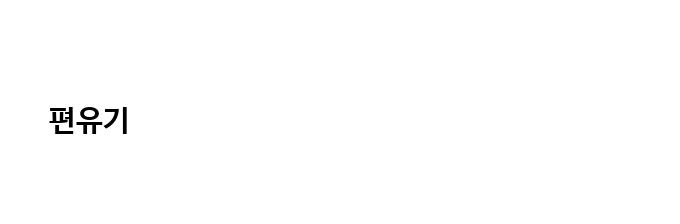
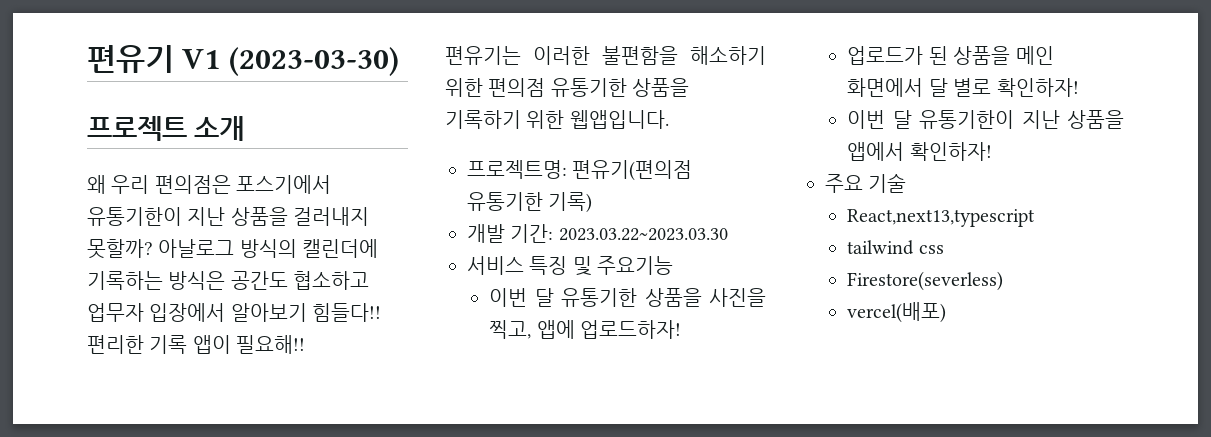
(130, 120) none -> [182,47,399,76] [87,116,245,141] [87,175,332,194] [87,207,370,226] [87,239,379,259] [87,271,370,290] [87,303,382,322] [87,335,306,354] [445,46,766,65] [445,78,690,97] [445,110,669,129] [467,160,693,181] [467,192,593,213] [467,224,728,243] [467,256,674,276] [489,288,766,307] [489,320,682,339] [847,46,1054,65] [847,78,1079,97] [847,110,1124,129] [847,142,992,161] [825,173,907,193] [847,209,1036,227] [847,240,944,255] [847,271,1004,291] [847,302,947,323] V1 (2023-03-30) // 프로젝트 소개 // 왜 우리 편의점은 포스기에서 유통기한이 지난 상품을 걸러내지 못할까? 아날로그 방식의 캘린더에 기록하는 방식은 공간도 협소하고 업무자 입장에서 알아보기 힘들다!! 편리한 기록 앱이 필요해!! // 편유기는 이러한 불편함을 해소하기 위한 편의점 유통기한 상품을 기록하기 위한 웹앱입니다. // 프로젝트명: 편유기(편의점 유통기한 기록) // 개발 기간: 2023.03.22~2023.03.30 // 서비스 특징 및 주요기능 // 이번 달 유통기한 상품을 사진을 찍고, 앱에 업로드하자! // 업로드가 된 상품을 메인 화면에서 달 별로 확인하자! // 이번 달 유통기한이 지난 상품을 앱에서 확인하자! // 주요 기술 // React,next13,typescript // tailwind css // Firestore(severless) // vercel(배포)

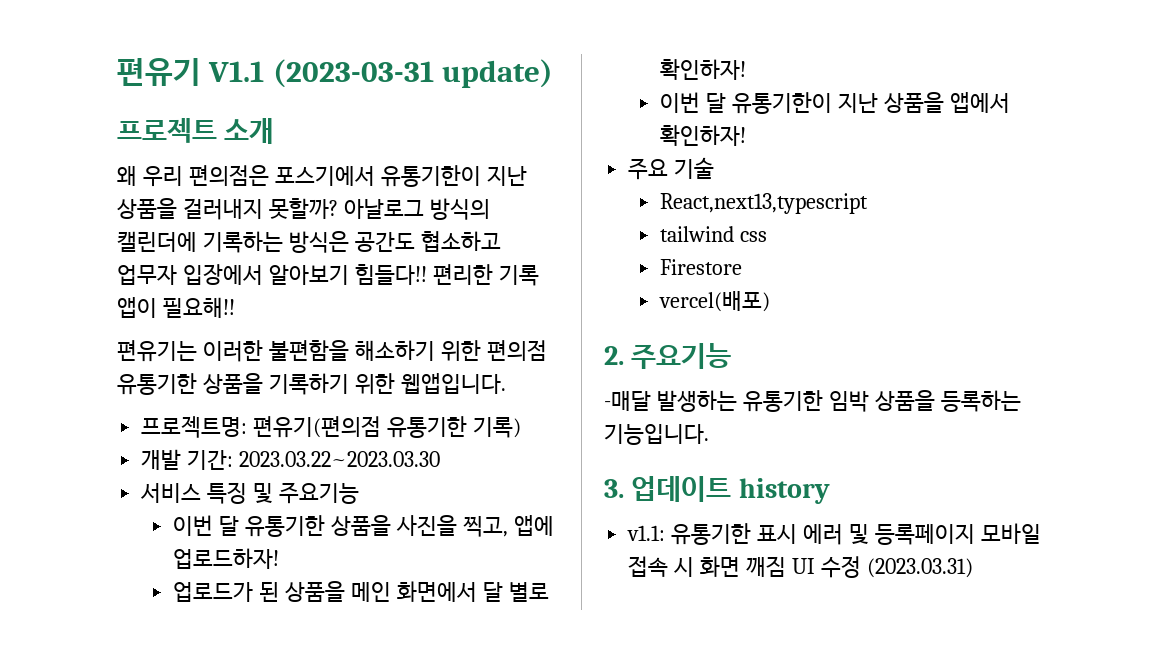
[182,47,399,76] V1 (2023-03-30) -> [208,59,554,88] V1.1 (2023-03-31 update)
[847,271,1004,291] Firestore(severless) -> [659,259,742,275] Firestore
(947, 312) none -> [604,343,732,369] [604,390,1021,412] [604,424,709,445] [604,476,830,504] [627,523,1041,545] [628,556,973,578] // 2. 주요기능 // -매달 발생하는 유통기한 임박 상품을 등록하는 기능입니다. // 3. 업데이트 history // v1.1: 유통기한 표시 에러 및 등록페이지 모바일 접속 시 화면 깨짐 UI 수정 (2023.03.31)

